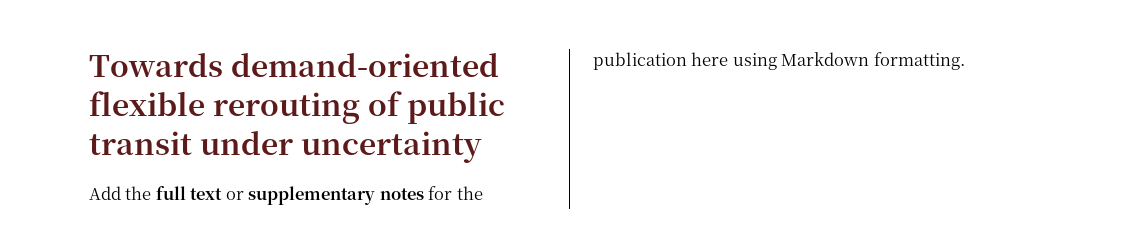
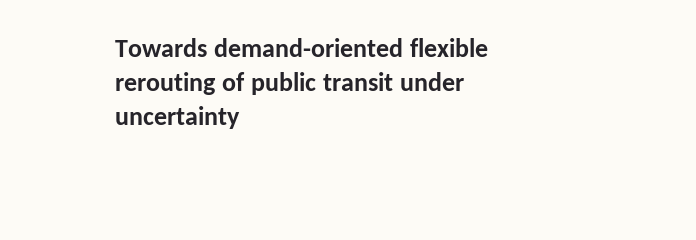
[89,186,483,205] [593,52,965,70] // Add the full text or supplementary notes for the publication here using Markdown formatting. -> (240, 117) none

